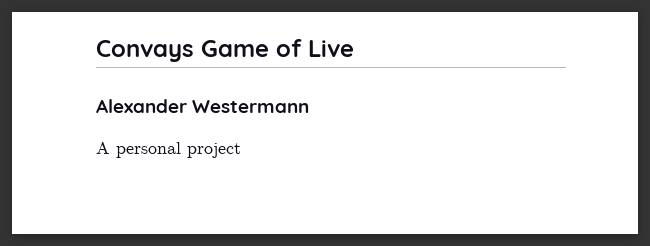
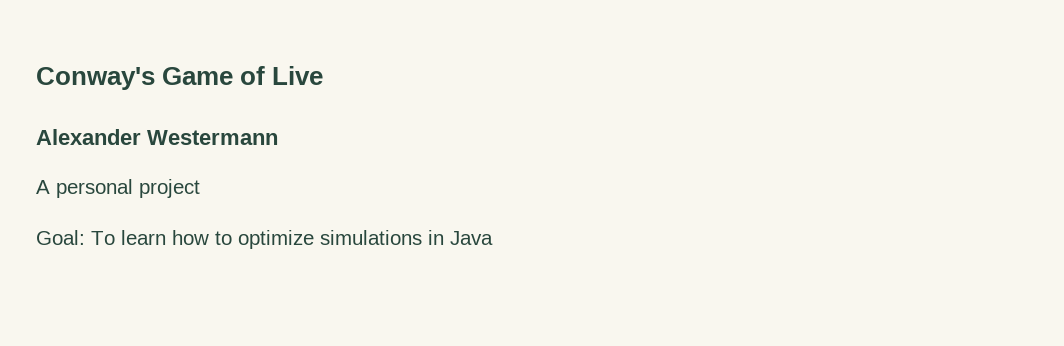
[96,40,194,62] Convays -> [36,67,155,90] Conway's
(241, 150) none -> [36,230,493,249] // Goal: To learn how to optimize simulations in Java

